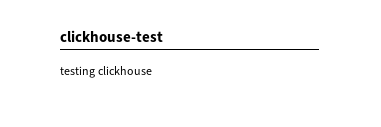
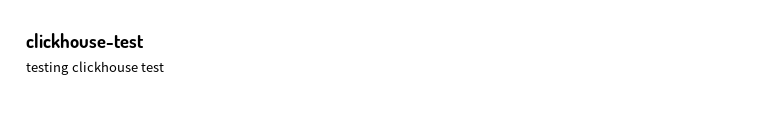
(153, 70) none -> [141,63,165,72] test

